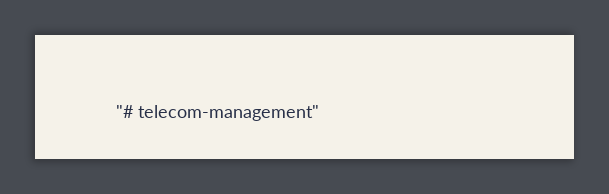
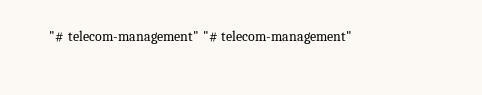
[116,105,319,121] "# telecom-management" -> [49,30,353,44] "# telecom-management" "# telecom-management"

